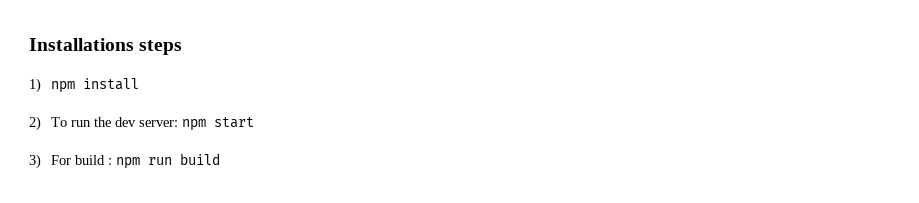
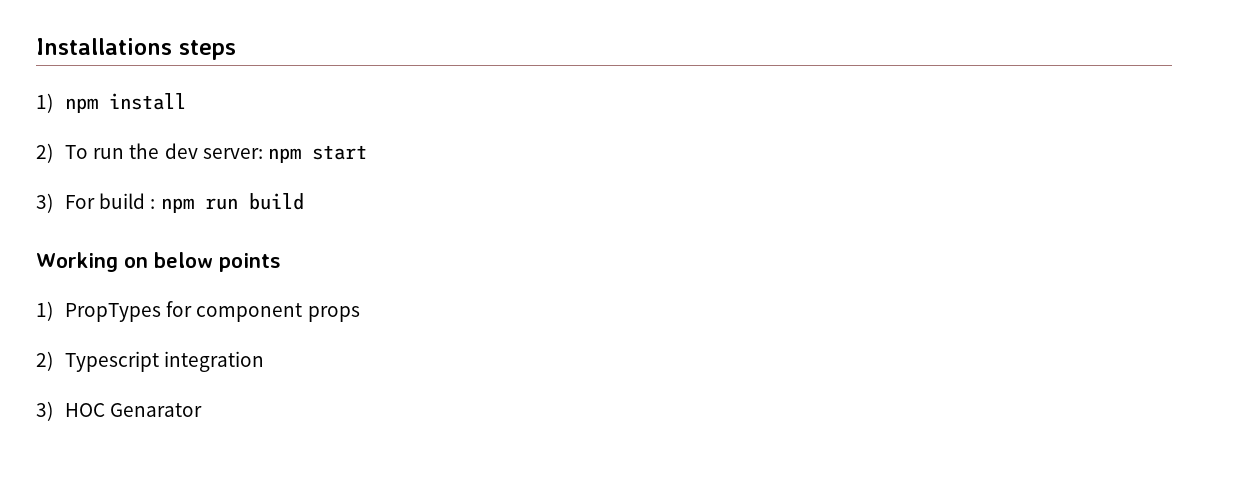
(221, 159) none -> [36,252,281,272] [36,301,360,322] [36,351,265,372] [36,401,203,421] // Working on below points // 1) PropTypes for component props // 2) Typescript integration // 3) HOC Genarator

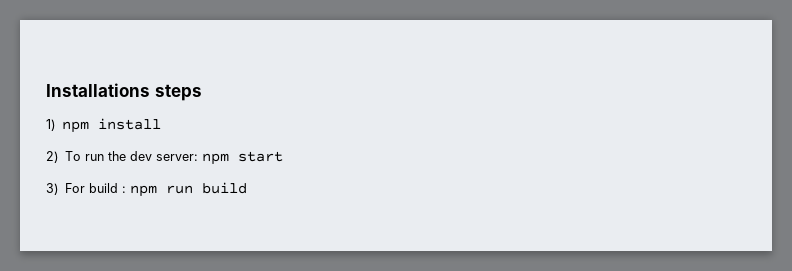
[36,252,281,272] [36,301,360,322] [36,351,265,372] [36,401,203,421] // Working on below points // 1) PropTypes for component props // 2) Typescript integration // 3) HOC Genarator -> (248, 188) none

